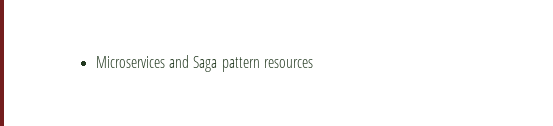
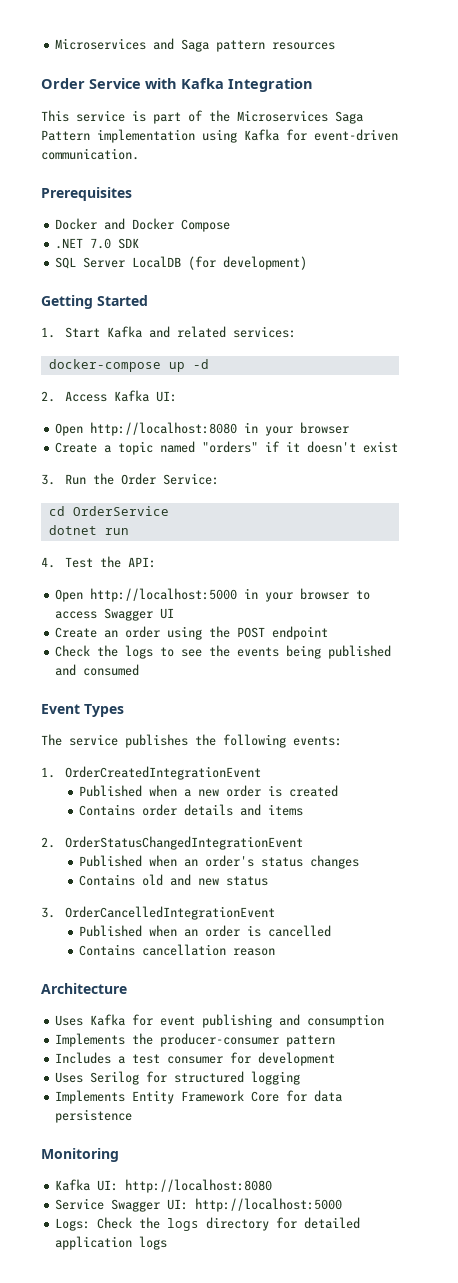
(313, 63) none -> [41,78,313,92] [41,110,363,124] [41,129,398,143] [41,148,139,160] [41,187,132,201] [55,218,231,232] [55,238,140,249] [55,256,308,270] [41,295,148,309] [41,326,297,338] [48,359,209,372] [41,390,178,402] [55,422,350,436] [55,441,399,455] [41,473,220,485] [48,506,169,516] [48,525,129,535] [41,556,157,568] [55,588,371,602] [55,608,175,621] [55,626,329,640] [55,645,392,659] [55,664,140,676] [41,704,124,717] [41,734,342,748] [41,766,262,780] [79,785,339,797] [79,804,304,816] [41,836,304,850] [79,855,360,869] [79,874,269,886] [41,906,276,920] [79,925,332,937] [79,944,276,956] [41,983,127,994] [55,1014,385,1028] [55,1033,336,1047] [55,1052,336,1066] [55,1071,301,1085] [55,1090,343,1104] [55,1109,133,1123] [41,1148,119,1162] [55,1179,273,1193] [55,1198,343,1212] [55,1217,361,1231] [55,1236,168,1250] // Order Service with Kafka Integration // This service is part of the Microservices Saga Pattern implementation using Kafka for event-driven communication. // Prerequisites // Docker and Docker Compose // .NET 7.0 SDK // SQL Server LocalDB (for development) // Getting Started // 1. Start Kafka and related services: // docker-compose up -d // 2. Access Kafka UI: // Open http://localhost:8080 in your browser // Create a topic named "orders" if it doesn't exist // 3. Run the Order Service: // cd OrderService // dotnet run // 4. Test the API: // Open http://localhost:5000 in your browser to access Swagger UI // Create an order using the POST endpoint // Check the logs to see the events being published and consumed // Event Types // The service publishes the following events: // 1. OrderCreatedIntegrationEvent // Published when a new order is created // Contains order details and items // 2. OrderStatusChangedIntegrationEvent // Published when an order's status changes // Contains old and new status // 3. OrderCancelledIntegrationEvent // Published when an order is cancelled // Contains cancellation reason // Architecture // Uses Kafka for event publishing and consumption // Implements the producer-consumer pattern // Includes a test consumer for development // Uses Serilog for structured logging // Implements Entity Framework Core for data persistence // Monitoring // Kafka UI: http://localhost:8080 // Service Swagger UI: http://localhost:5000 // Logs: Check the logs directory for detailed application logs

